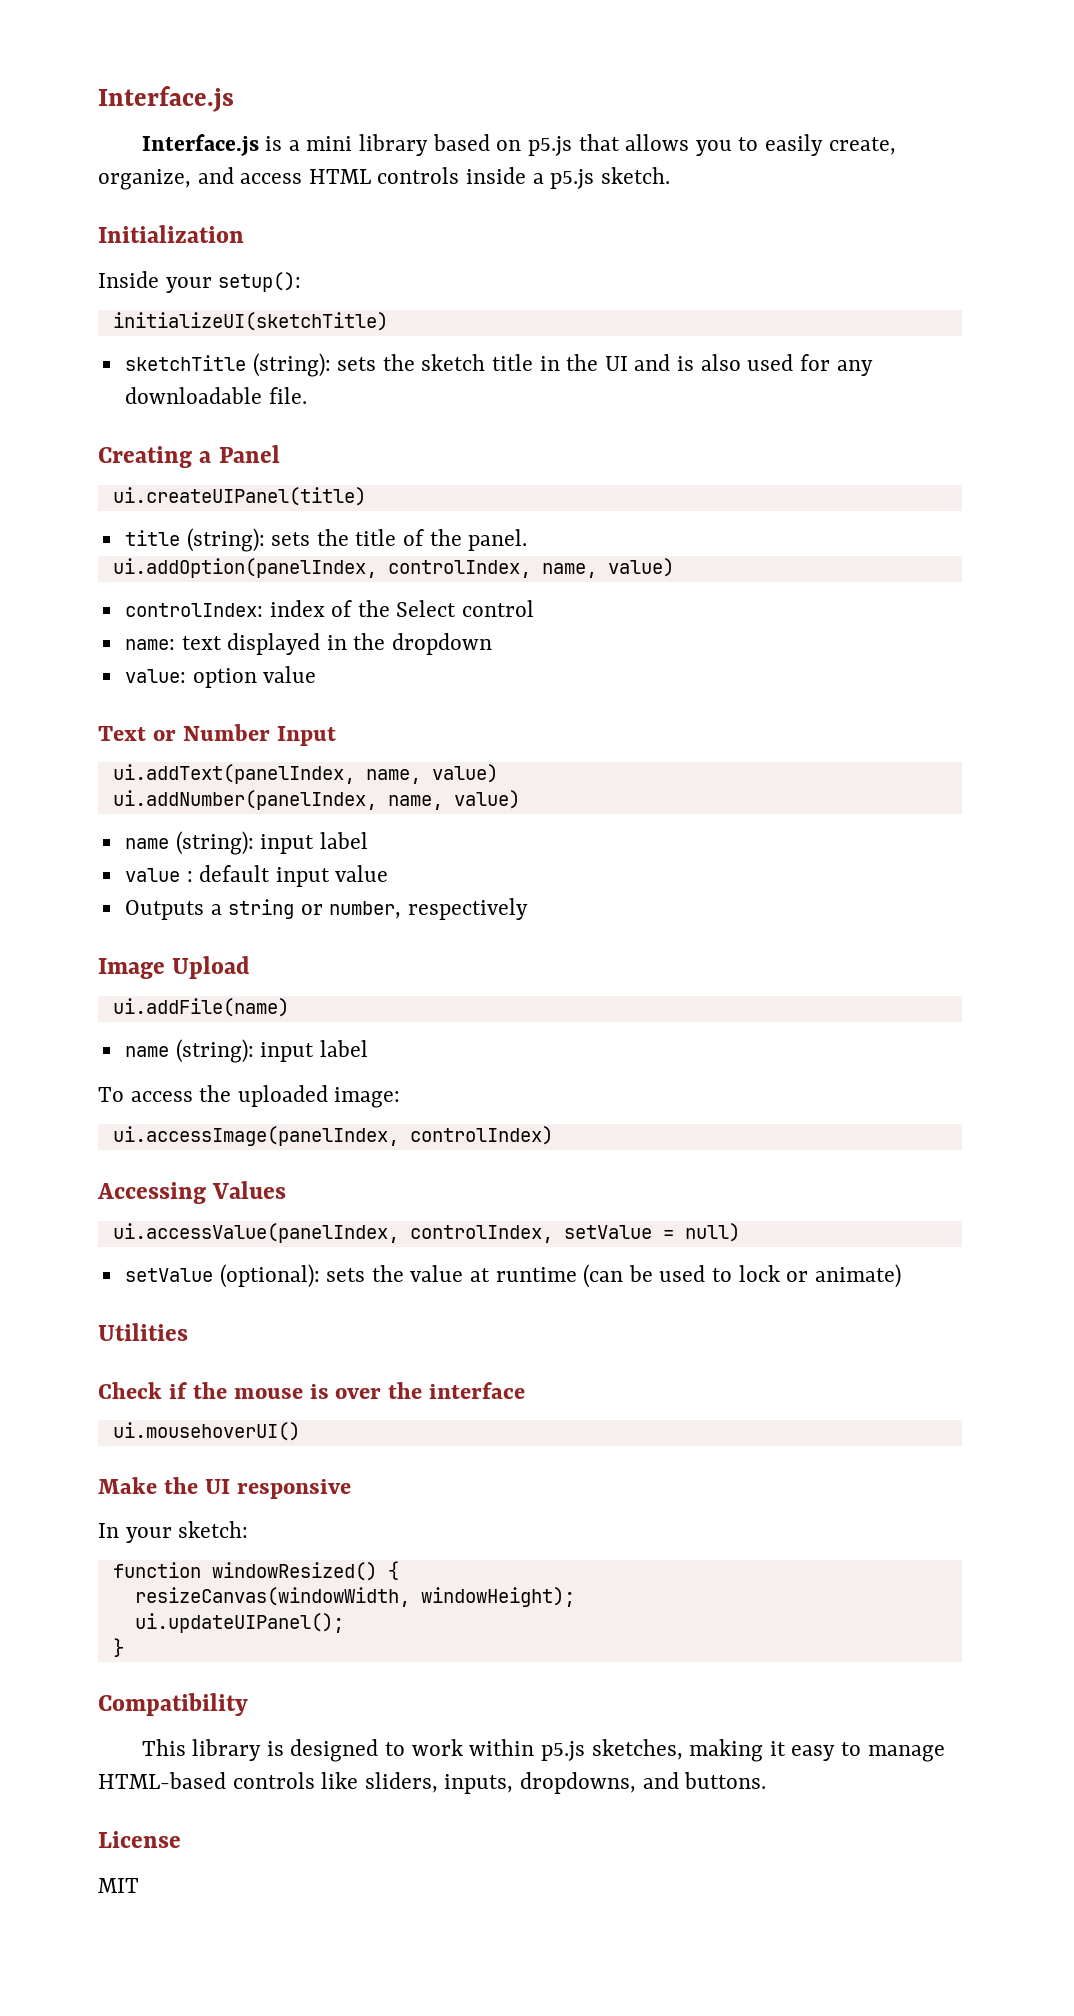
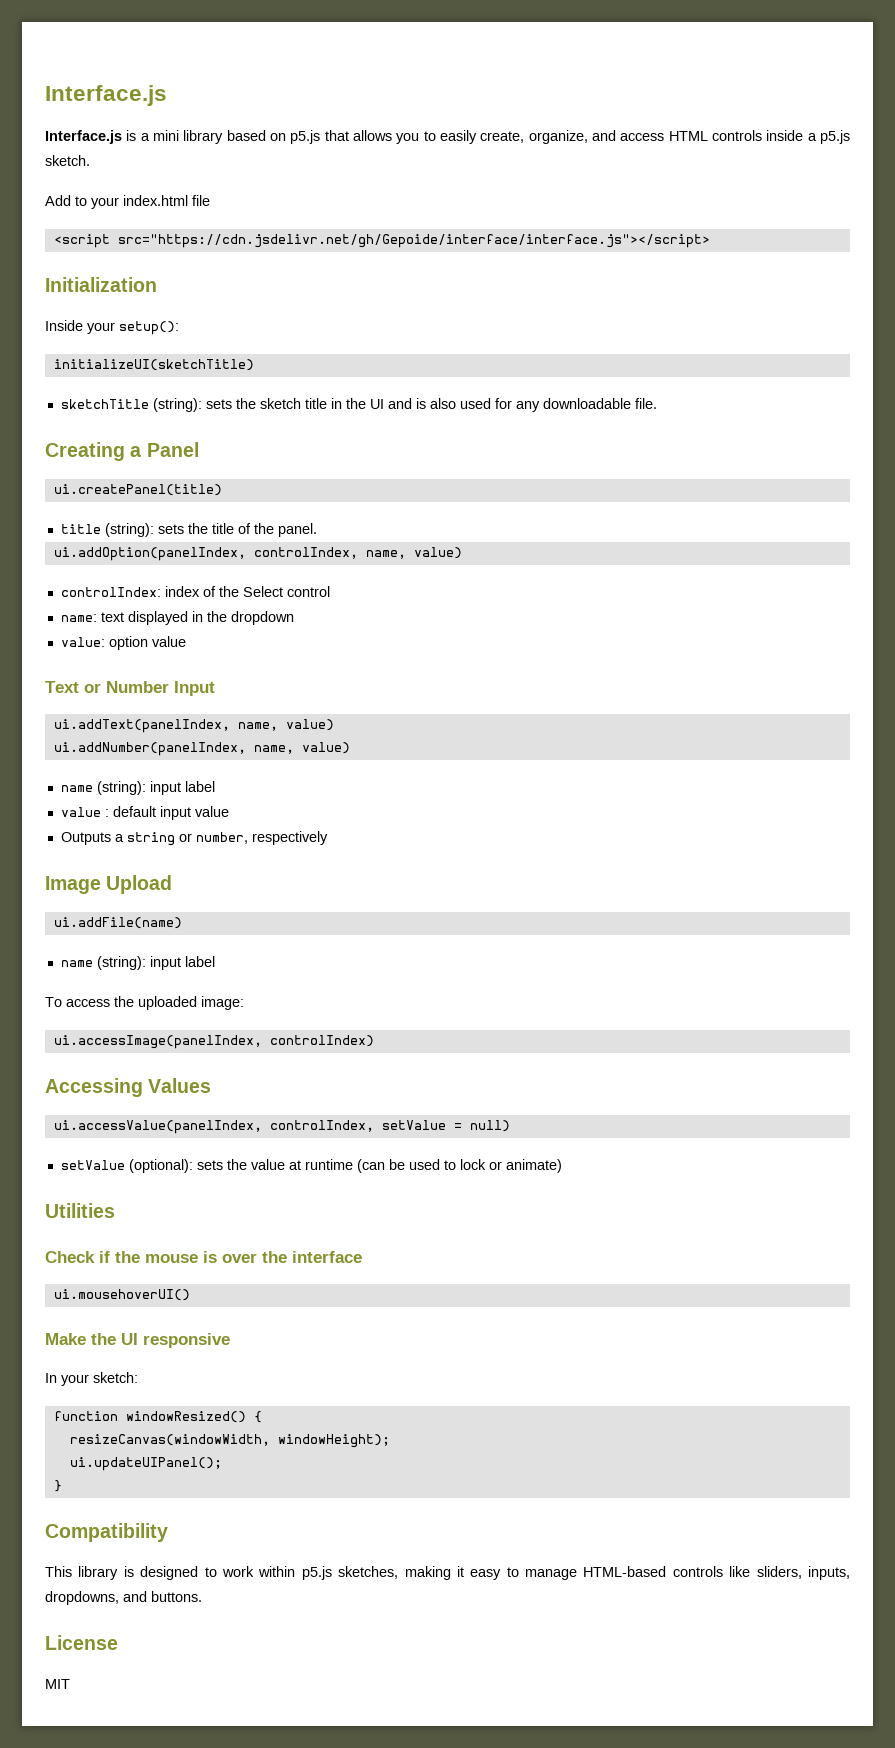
(670, 175) none -> [45,195,210,209] [53,234,710,248] // Add to your index.html file // <script src="https://cdn.jsdelivr.net/gh/Gepoide/interface/interface.js"></script>
[112,487,366,506] ui.createUIPanel(title) -> [53,484,222,496] ui.createPanel(title)

